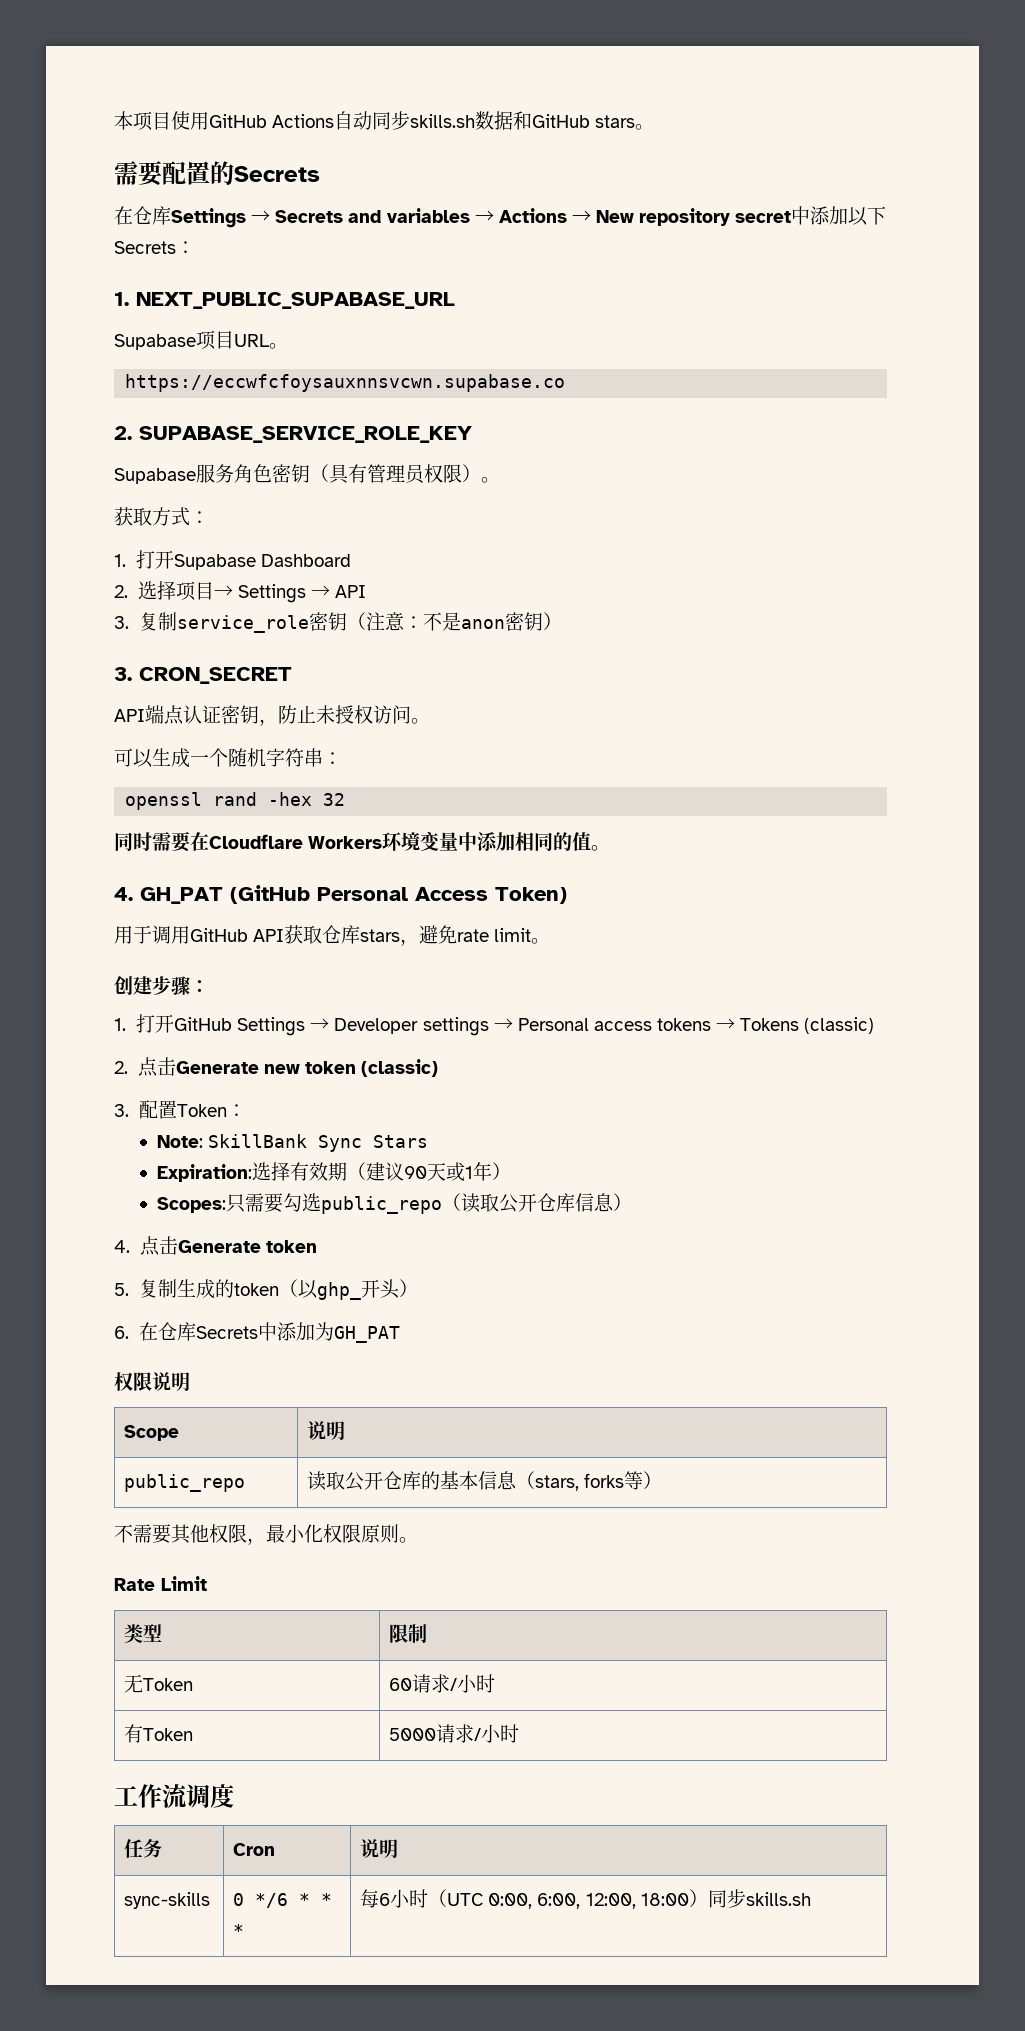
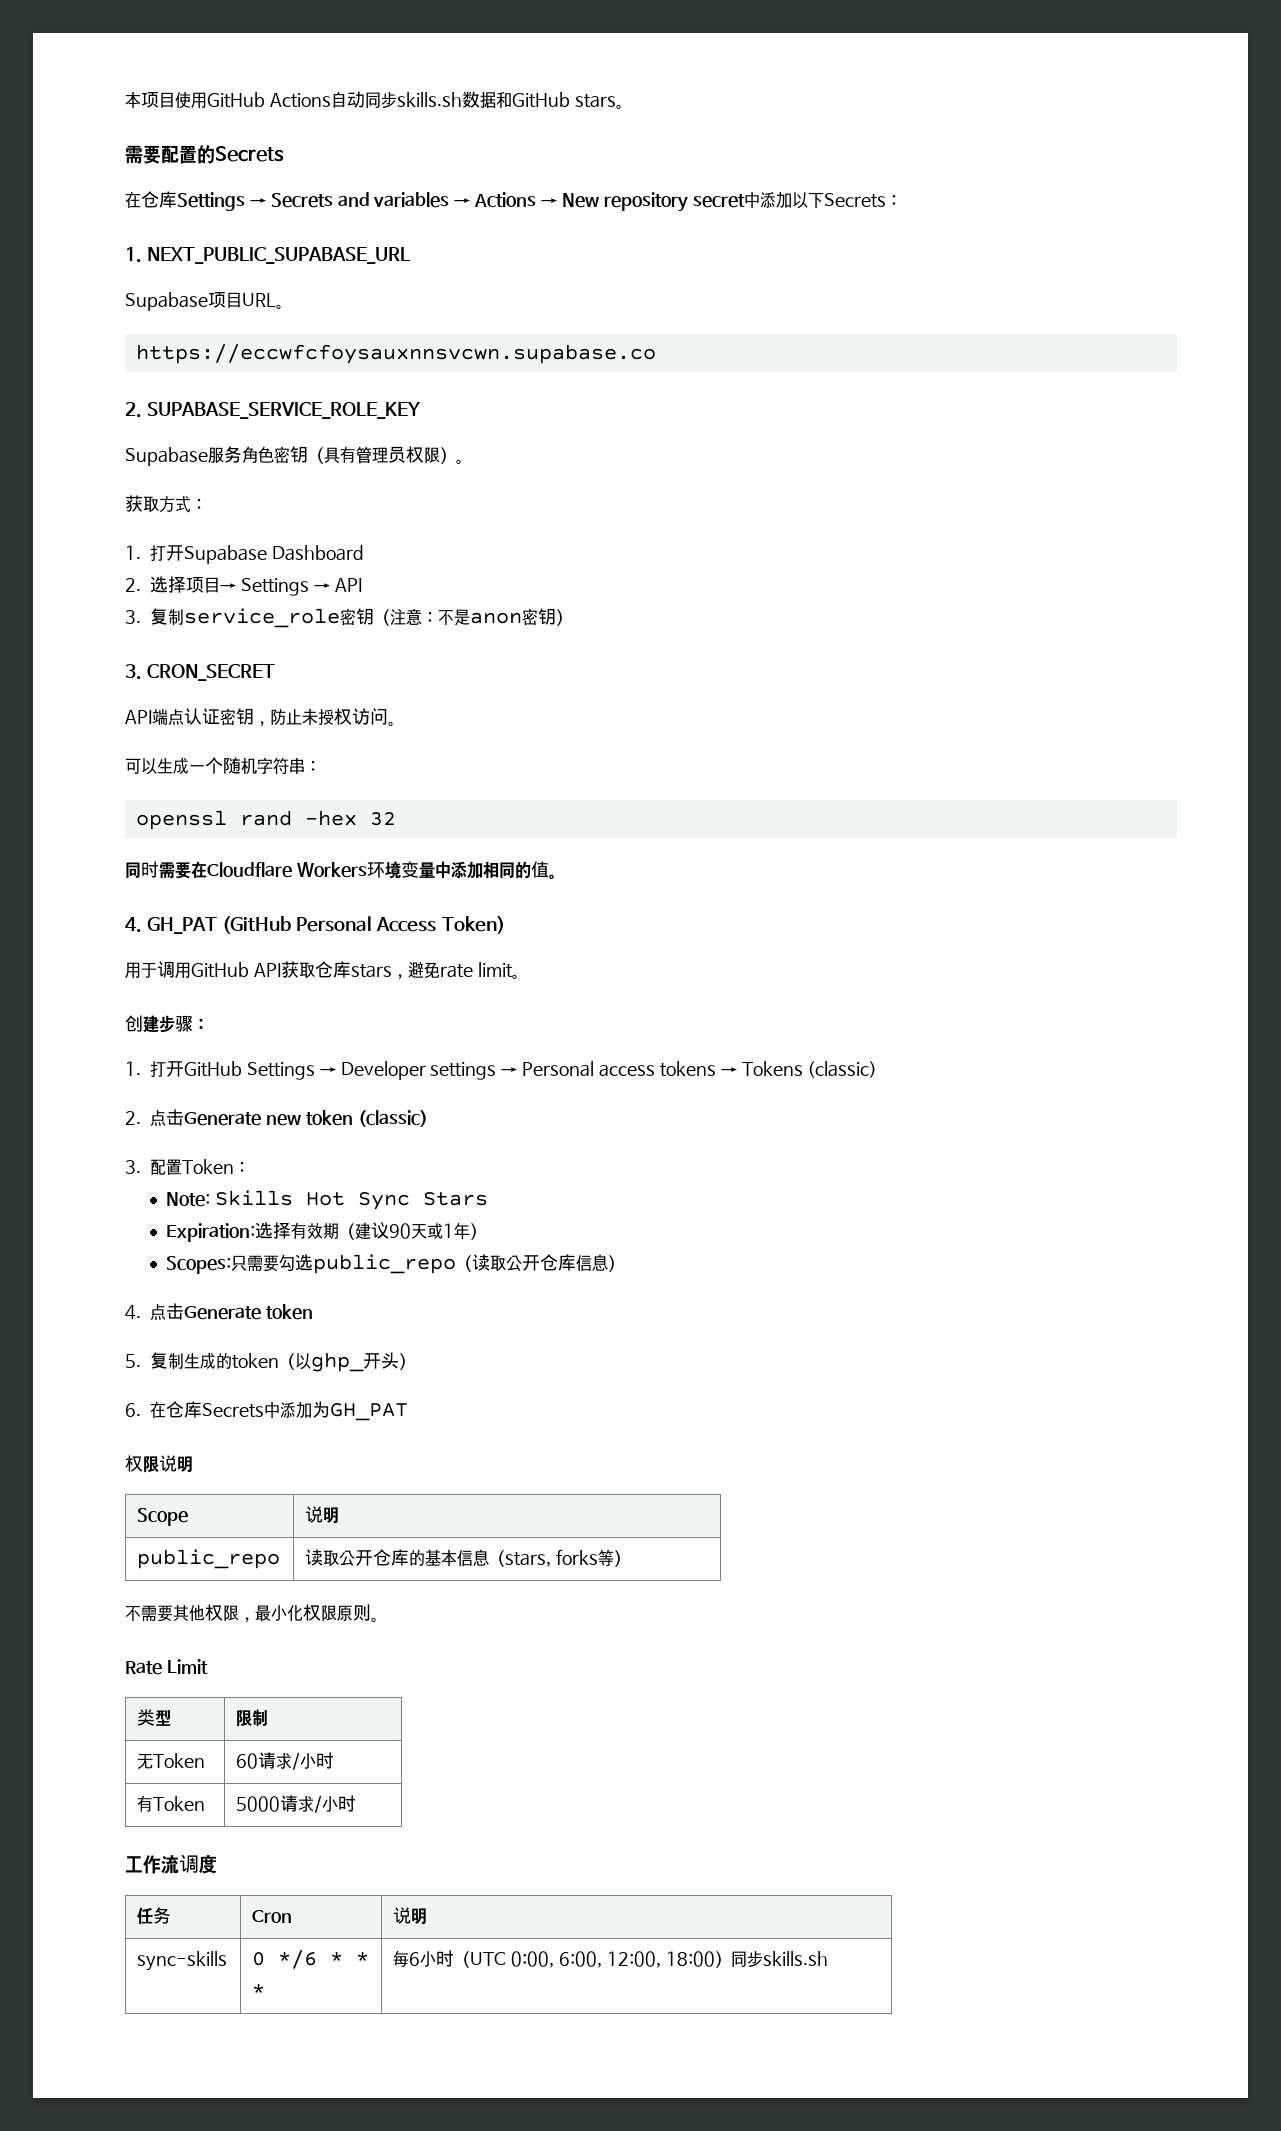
[208,1134,308,1148] SkillBank -> [214,1190,345,1206] Skills Hot

